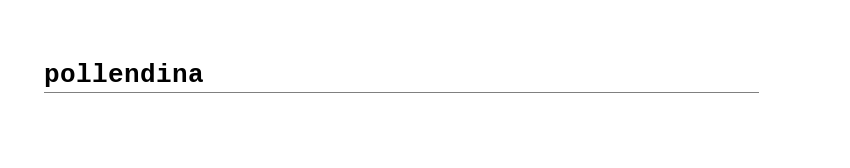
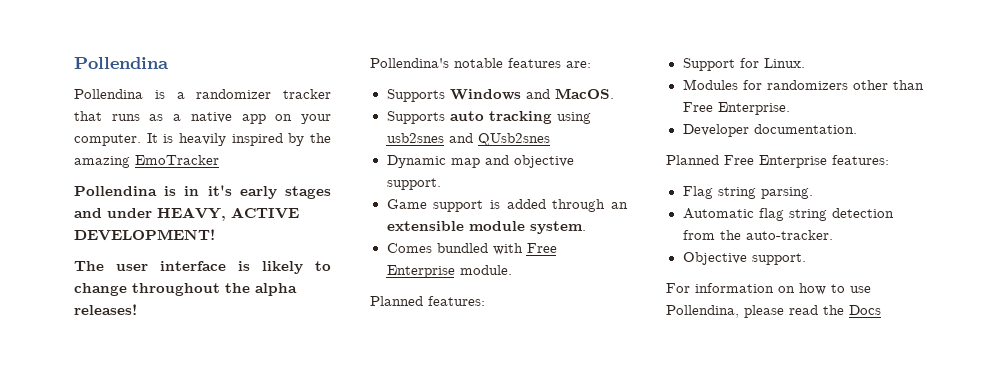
[44,63,204,87] pollendina -> [74,57,169,69] [74,89,331,99] [74,111,332,124] [74,133,331,146] [74,155,219,168] [74,185,331,199] [74,207,299,221] [74,229,215,241] [74,261,331,274] [74,283,297,296] [74,304,137,315] [370,58,591,68] [386,88,614,102] [386,111,591,124] [386,133,550,146] [386,155,574,168] [386,178,441,190] [386,199,628,212] [386,221,586,234] [386,243,557,255] [386,265,512,278] [370,296,485,306] [682,58,805,71] [682,79,924,90] [682,102,790,115] [682,124,857,137] [666,155,889,168] [682,186,813,199] [682,208,894,221] [682,230,833,240] [682,252,806,265] [666,283,871,295] [666,305,881,318] Pollendina // Pollendina is a randomizer tracker that runs as a native app on your computer. It is heavily inspired by the amazing EmoTracker // Pollendina is in it's early stages and under HEAVY, ACTIVE DEVELOPMENT! // The user interface is likely to change throughout the alpha releases! // Pollendina's notable features are: // Supports Windows and MacOS. // Supports auto tracking using usb2snes and QUsb2snes // Dynamic map and objective support. // Game support is added through an extensible module system. // Comes bundled with Free Enterprise module. // Planned features: // Support for Linux. // Modules for randomizers other than Free Enterprise. // Developer documentation. // Planned Free Enterprise features: // Flag string parsing. // Automatic flag string detection from the auto-tracker. // Objective support. // For information on how to use Pollendina, please read the Docs

